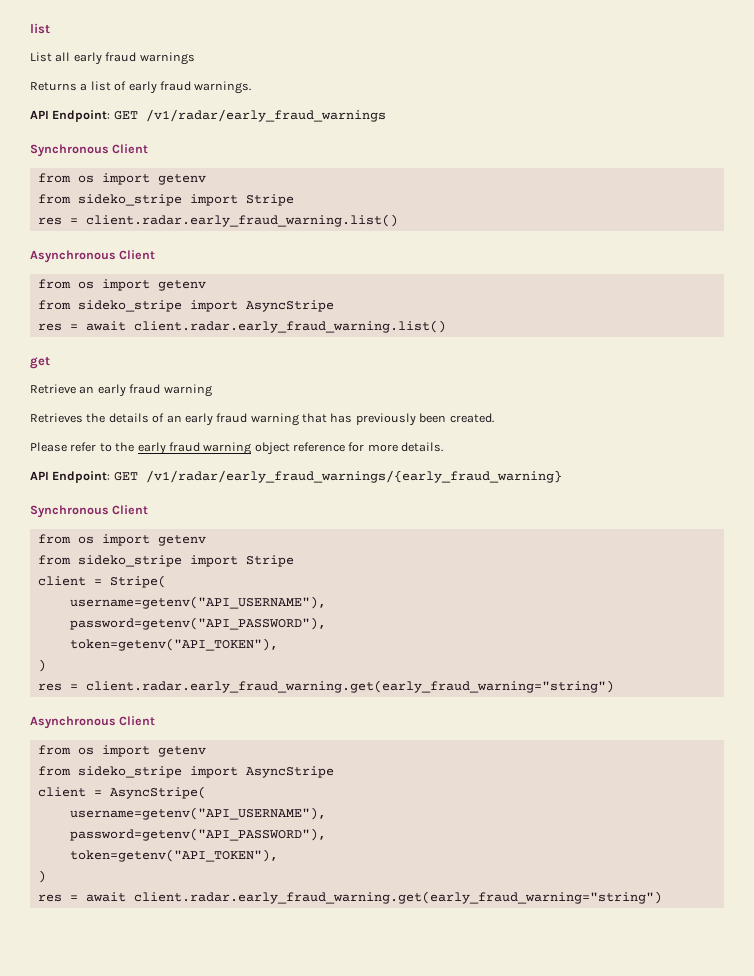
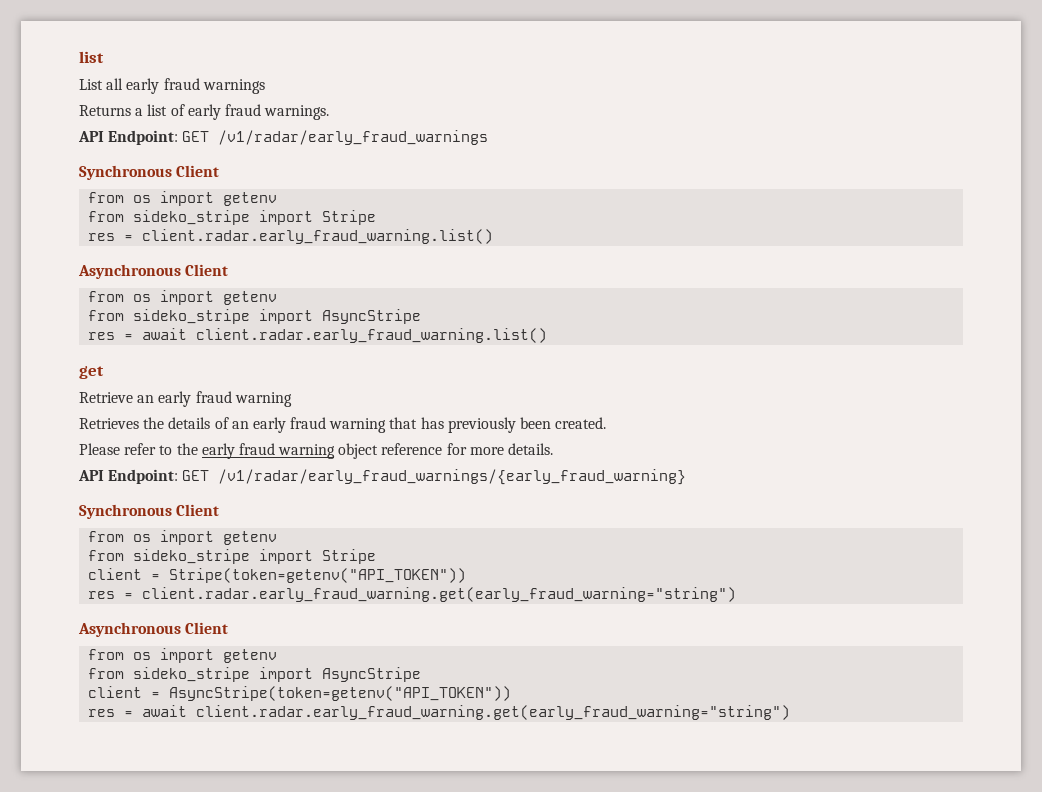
[109,575,166,588] [69,596,326,609] [69,617,326,630] [69,638,278,651] [37,659,46,672] Stripe( // username=getenv("API_USERNAME"), // password=getenv("API_PASSWORD"), // token=getenv("API_TOKEN"), // ) -> [169,568,467,583] Stripe(token=getenv("API_TOKEN"))
[109,786,206,799] [69,807,326,820] [69,828,326,841] [69,849,278,862] [37,870,46,883] AsyncStripe( // username=getenv("API_USERNAME"), // password=getenv("API_PASSWORD"), // token=getenv("API_TOKEN"), // ) -> [169,686,512,701] AsyncStripe(token=getenv("API_TOKEN"))

